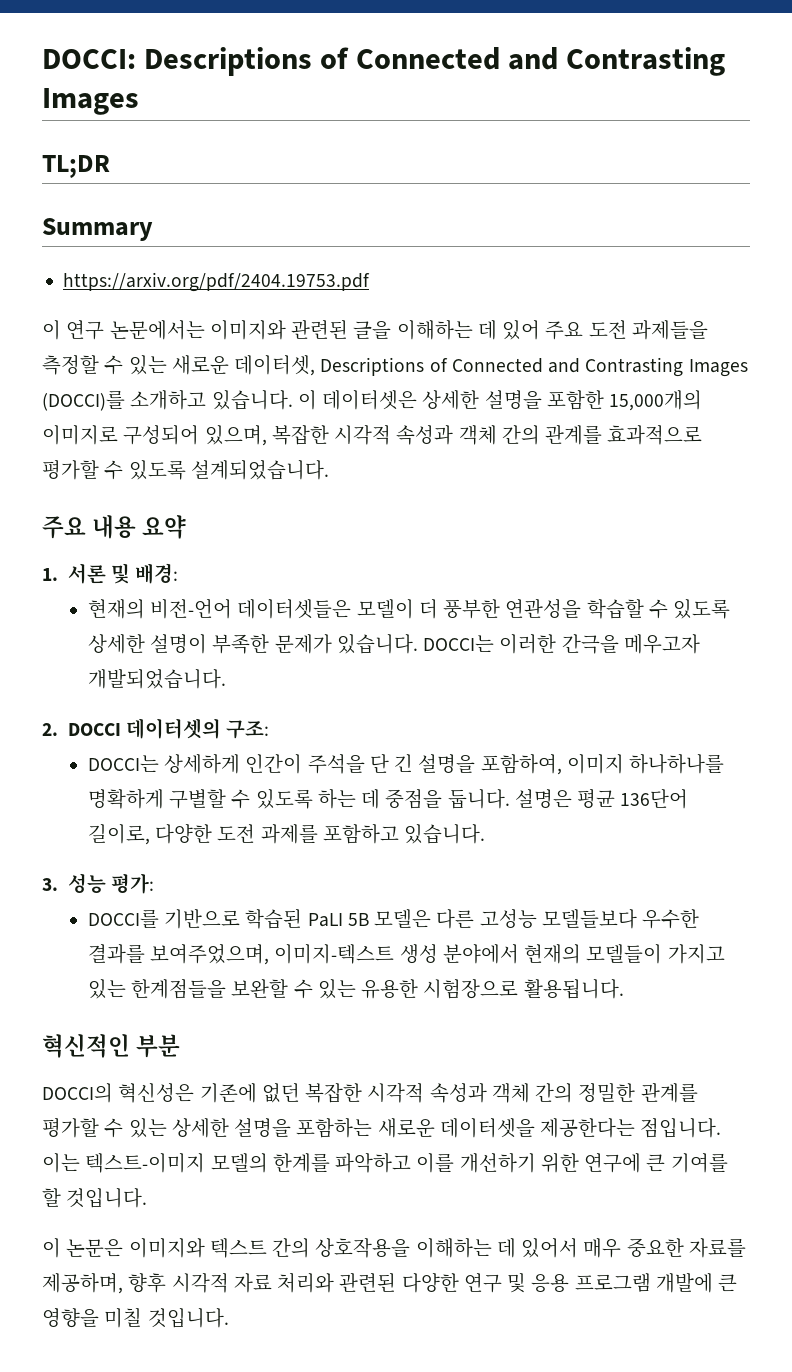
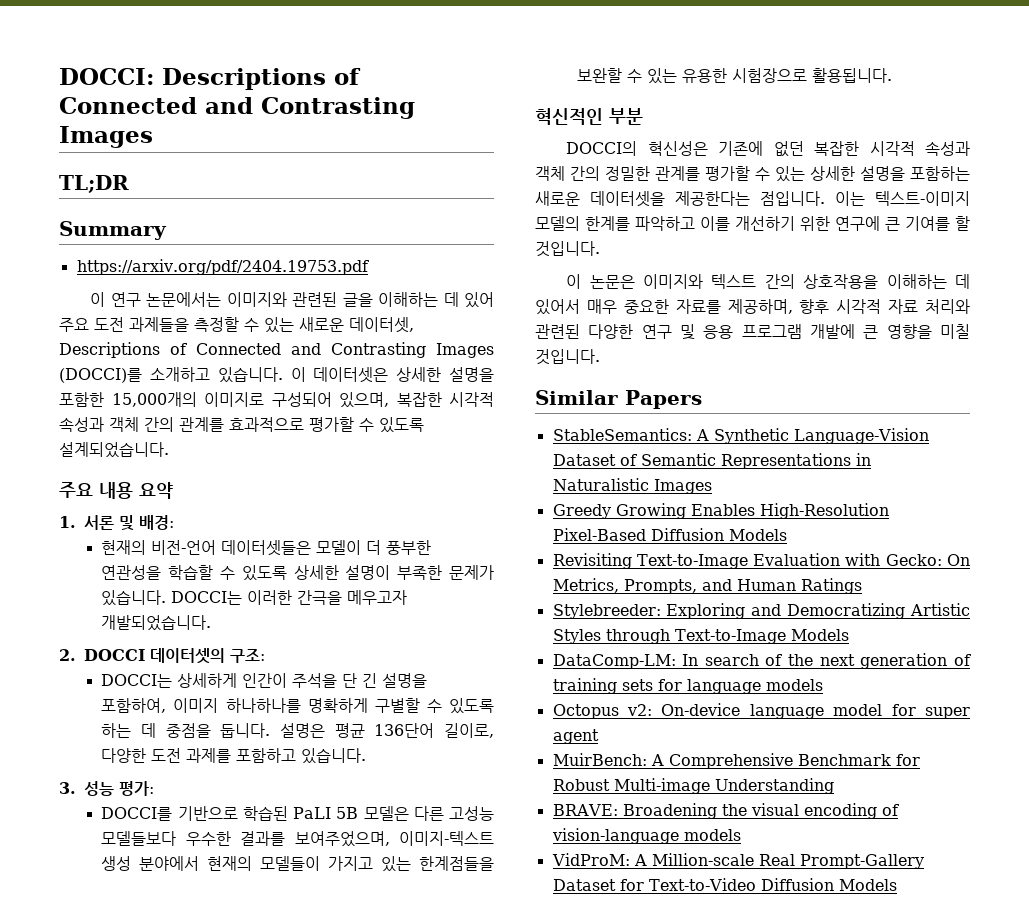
(229, 1318) none -> [535,390,702,409] [552,428,929,444] [552,453,871,469] [552,478,712,494] [552,503,889,519] [552,528,787,541] [552,553,970,569] [552,578,862,594] [552,603,970,619] [552,629,849,644] [552,653,971,669] [552,678,823,694] [552,703,970,719] [552,729,599,744] [552,753,920,769] [552,778,834,794] [552,803,899,819] [551,828,741,844] [551,853,924,869] [552,878,897,891] // Similar Papers // StableSemantics: A Synthetic Language-Vision Dataset of Semantic Representations in Naturalistic Images // Greedy Growing Enables High-Resolution Pixel-Based Diffusion Models // Revisiting Text-to-Image Evaluation with Gecko: On Metrics, Prompts, and Human Ratings // Stylebreeder: Exploring and Democratizing Artistic Styles through Text-to-Image Models // DataComp-LM: In search of the next generation of training sets for language models // Octopus v2: On-device language model for super agent // MuirBench: A Comprehensive Benchmark for Robust Multi-image Understanding // BRAVE: Broadening the visual encoding of vision-language models // VidProM: A Million-scale Real Prompt-Gallery Dataset for Text-to-Video Diffusion Models

